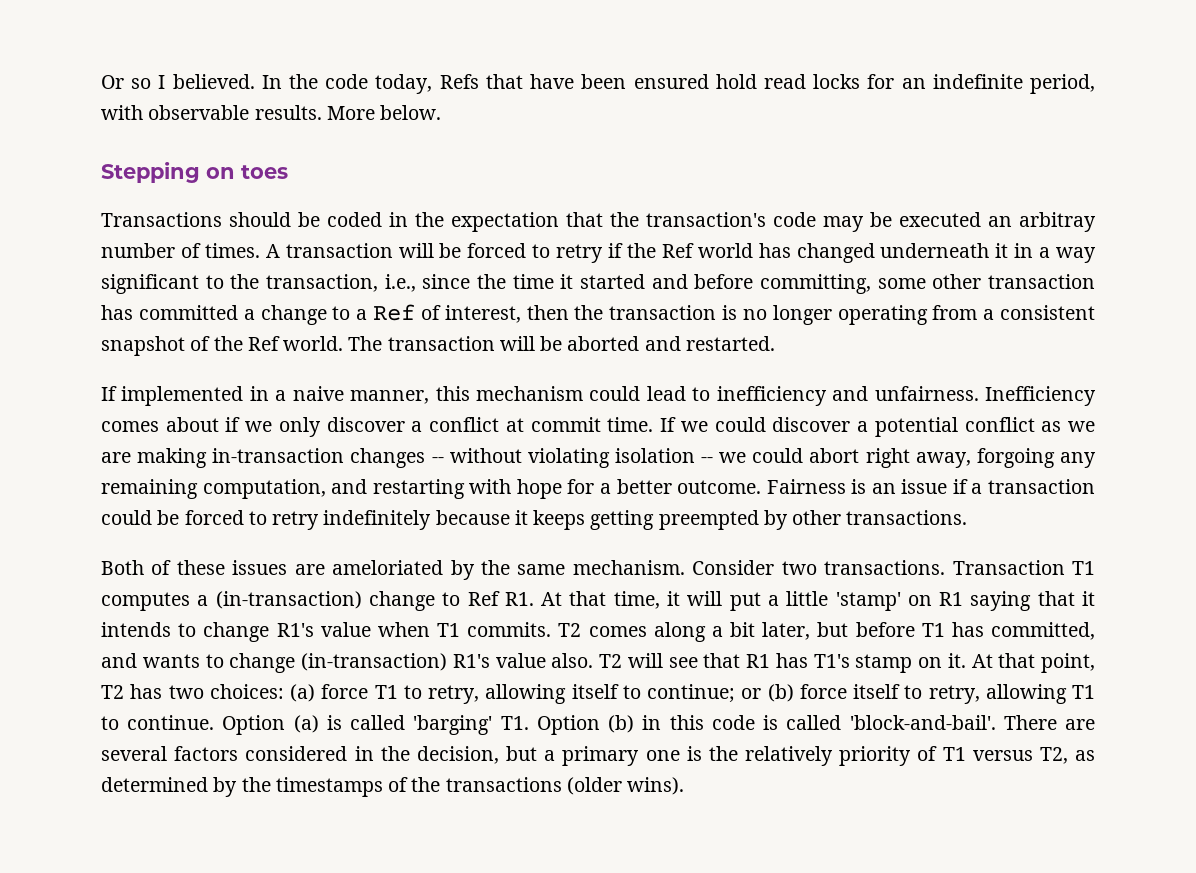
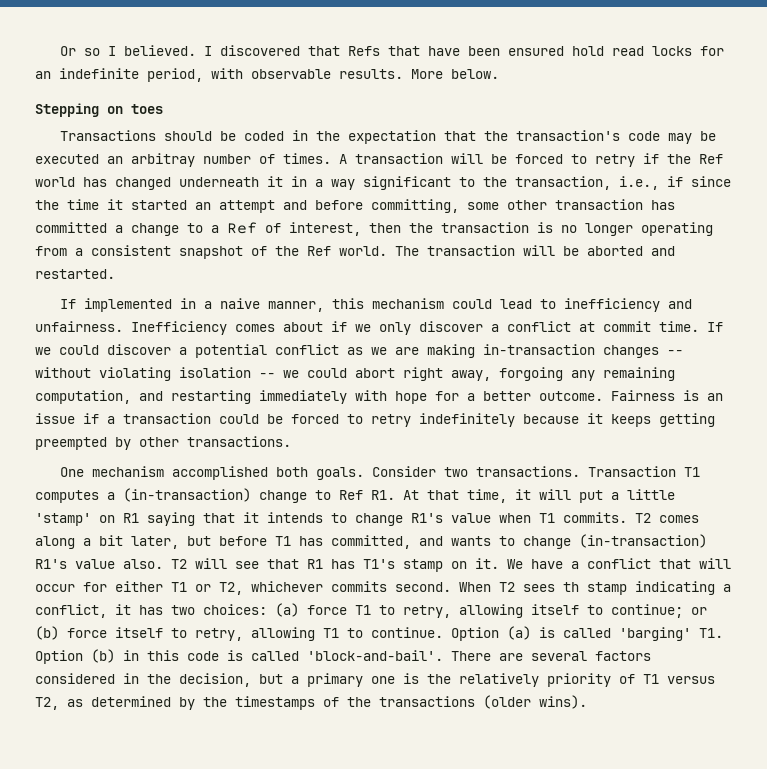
[261,74,433,94] In the code today, -> [203,45,340,56] I discovered that
(416, 283) none -> [667,176,683,187] if
(646, 281) none -> [195,200,275,213] an attempt
(465, 489) none -> [259,390,347,404] immediately
[101,560,685,580] Both of these issues are ameloriated by the same mechanism. -> [59,466,364,480] One mechanism accomplished both goals.
[971,653,1095,673] [101,685,124,699] At that point, T2 -> [507,558,731,569] [35,581,731,595] [35,604,131,618] We have a conflict that will occur for either T1 or T2, whichever commits second. When T2 sees th stamp indicating a conflict, it

